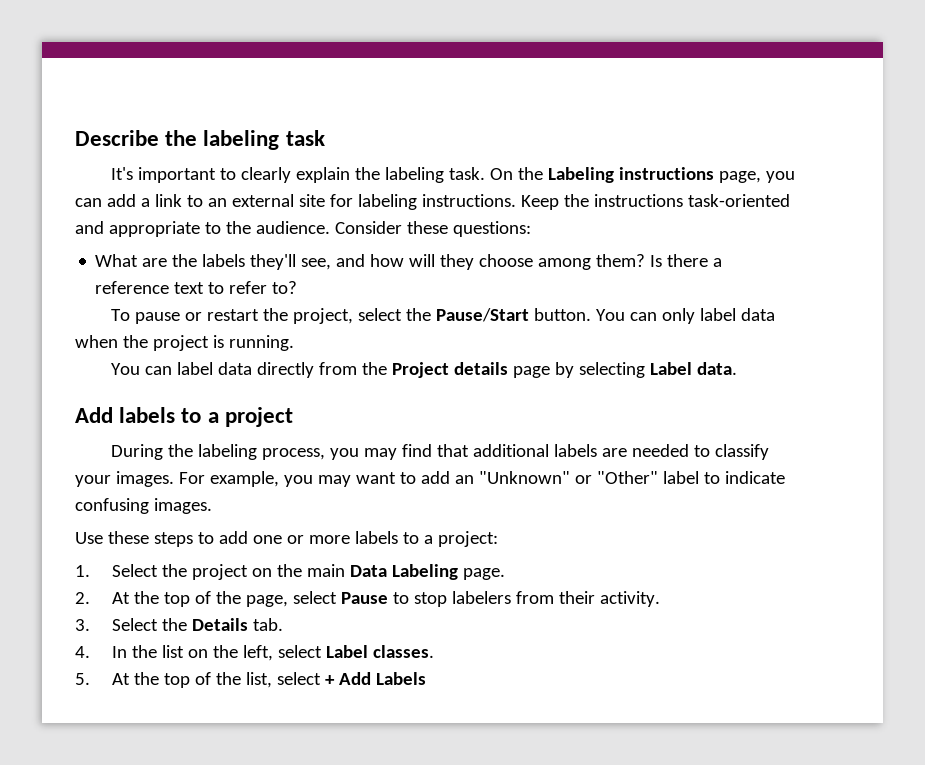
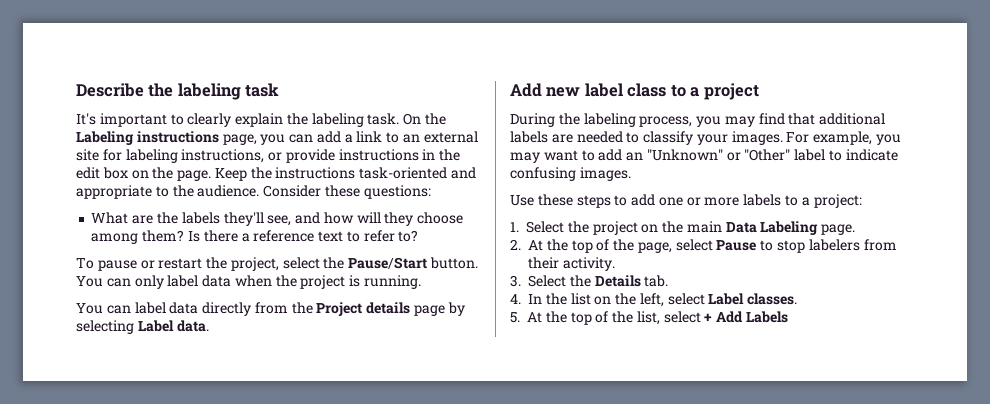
[421,194,516,207] instructions. -> [181,149,461,163] [76,167,212,181] instructions, or provide instructions in the edit box on the page.
[119,407,176,423] labels -> [546,83,667,97] new label class

